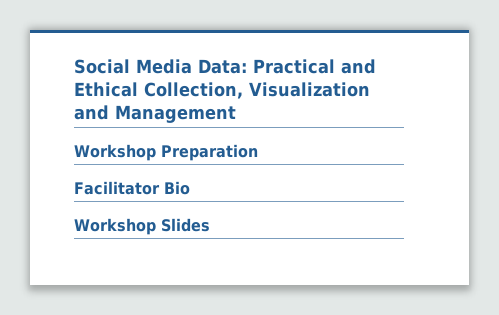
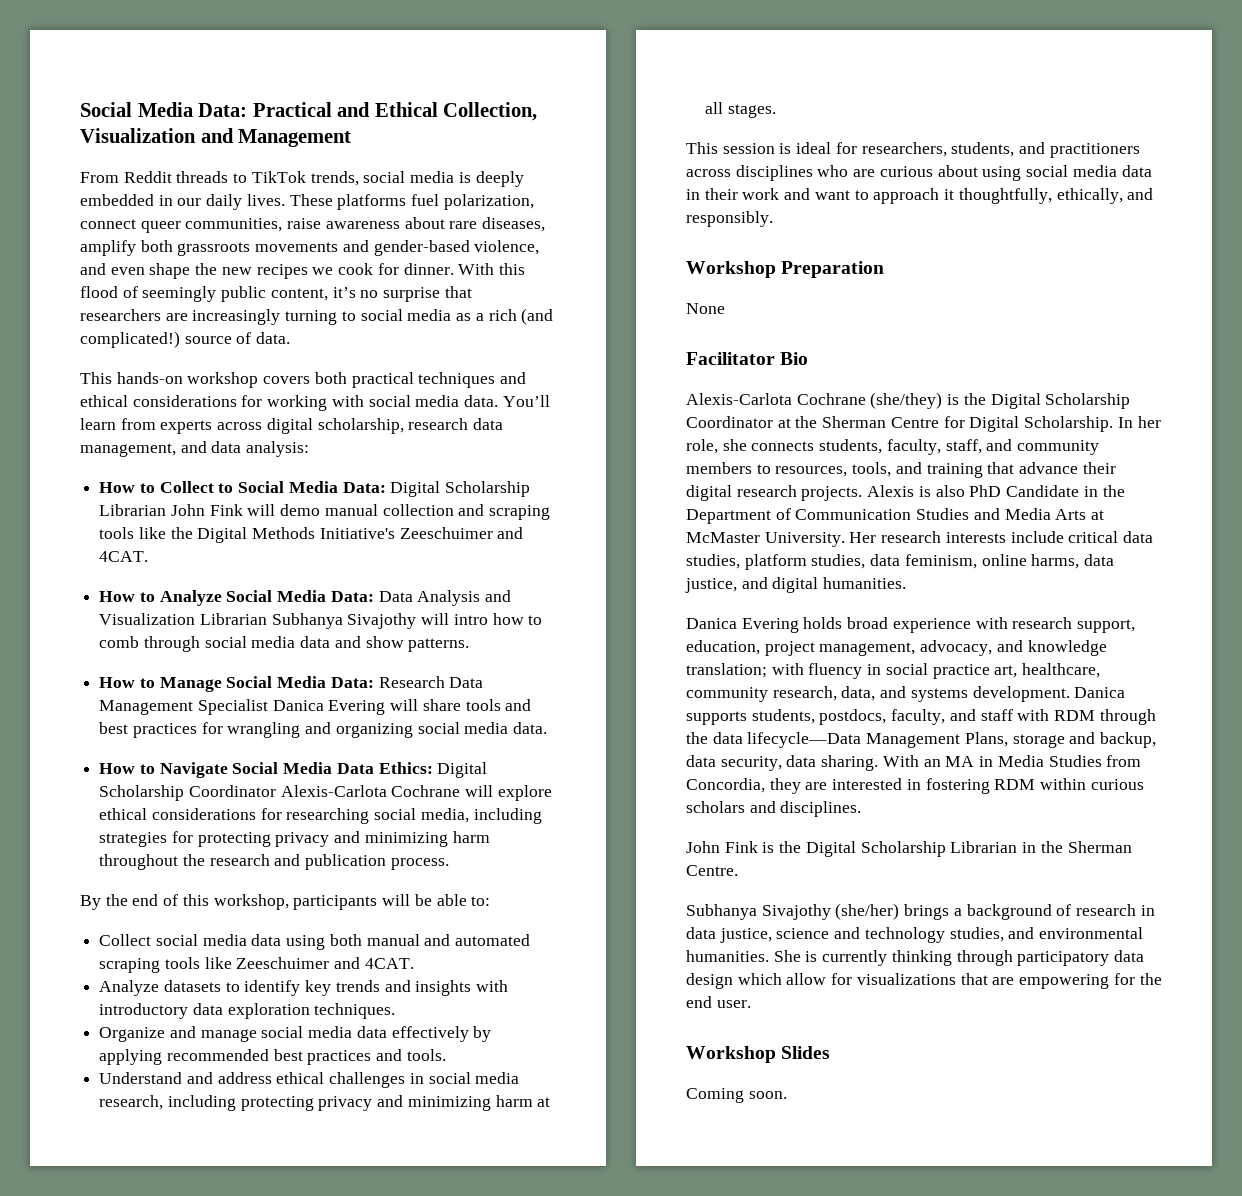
(236, 114) none -> [80,171,524,187] [80,194,534,210] [80,217,546,233] [80,240,540,256] [80,263,525,279] [80,286,472,302] [80,308,554,325] [80,331,291,348] [80,372,527,388] [80,395,550,411] [80,418,504,434] [80,441,310,457] [99,481,531,497] [99,504,551,520] [99,527,524,543] [99,551,149,562] [99,590,512,606] [99,613,543,629] [99,636,470,652] [99,676,484,692] [99,699,532,715] [99,722,548,738] [99,762,488,778] [99,785,552,801] [99,808,542,824] [99,831,490,847] [99,854,449,870] [80,894,491,910] [99,934,531,950] [99,957,414,973] [99,980,509,996] [99,1003,396,1019] [99,1026,492,1042] [99,1049,446,1065] [99,1072,520,1088] [99,1095,551,1111] [705,102,776,118] [686,142,1140,158] [686,165,1152,181] [686,188,1154,204] [686,211,773,227] // From Reddit threads to TikTok trends, social media is deeply embedded in our daily lives. These platforms fuel polarization, connect queer communities, raise awareness about rare diseases, amplify both grassroots movements and gender-based violence, and even shape the new recipes we cook for dinner. With this flood of seemingly public content, it’s no surprise that researchers are increasingly turning to social media as a rich (and complicated!) source of data. // This hands-on workshop covers both practical techniques and ethical considerations for working with social media data. You’ll learn from experts across digital scholarship, research data management, and data analysis: // How to Collect to Social Media Data: Digital Scholarship Librarian John Fink will demo manual collection and scraping tools like the Digital Methods Initiative's Zeeschuimer and 4CAT. // How to Analyze Social Media Data: Data Analysis and Visualization Librarian Subhanya Sivajothy will intro how to comb through social media data and show patterns. // How to Manage Social Media Data: Research Data Management Specialist Danica Evering will share tools and best practices for wrangling and organizing social media data. // How to Navigate Social Media Data Ethics: Digital Scholarship Coordinator Alexis-Carlota Cochrane will explore ethical considerations for researching social media, including strategies for protecting privacy and minimizing harm throughout the research and publication process. // By the end of this workshop, participants will be able to: // Collect social media data using both manual and automated scraping tools like Zeeschuimer and 4CAT. // Analyze datasets to identify key trends and insights with introductory data exploration techniques. // Organize and manage social media data effectively by applying recommended best practices and tools. // Understand and address ethical challenges in social media research, including protecting privacy and minimizing harm at all stages. // This session is ideal for researchers, students, and practitioners across disciplines who are curious about using social media data in their work and want to approach it thoughtfully, ethically, and responsibly.
(258, 152) none -> [686,303,725,314] // None
(190, 188) none -> [686,392,1131,409] [686,416,1161,432] [686,439,1100,455] [686,462,1116,478] [686,485,1125,501] [686,508,1105,524] [686,531,1154,547] [686,554,1115,570] [685,577,907,593] [686,617,1136,633] [686,640,1107,656] [686,663,1101,679] [686,686,1126,702] [686,709,1156,725] [686,732,1157,748] [686,755,1142,771] [686,778,1144,794] [686,801,862,817] [686,841,1132,857] [686,865,738,876] [686,903,1155,920] [686,927,1144,943] [686,950,1145,966] [686,973,1162,989] [686,996,751,1008] // Alexis-Carlota Cochrane (she/they) is the Digital Scholarship Coordinator at the Sherman Centre for Digital Scholarship. In her role, she connects students, faculty, staff, and community members to resources, tools, and training that advance their digital research projects. Alexis is also PhD Candidate in the Department of Communication Studies and Media Arts at McMaster University. Her research interests include critical data studies, platform studies, data feminism, online harms, data justice, and digital humanities. // Danica Evering holds broad experience with research support, education, project management, advocacy, and knowledge translation; with fluency in social practice art, healthcare, community research, data, and systems development. Danica supports students, postdocs, faculty, and staff with RDM through the data lifecycle—Data Management Plans, storage and backup, data security, data sharing. With an MA in Media Studies from Concordia, they are interested in fostering RDM within curious scholars and disciplines. // John Fink is the Digital Scholarship Librarian in the Sherman Centre. // Subhanya Sivajothy (she/her) brings a background of research in data justice, science and technology studies, and environmental humanities. She is currently thinking through participatory data design which allow for visualizations that are empowering for the end user.
(210, 225) none -> [686,1088,787,1103] // Coming soon.

